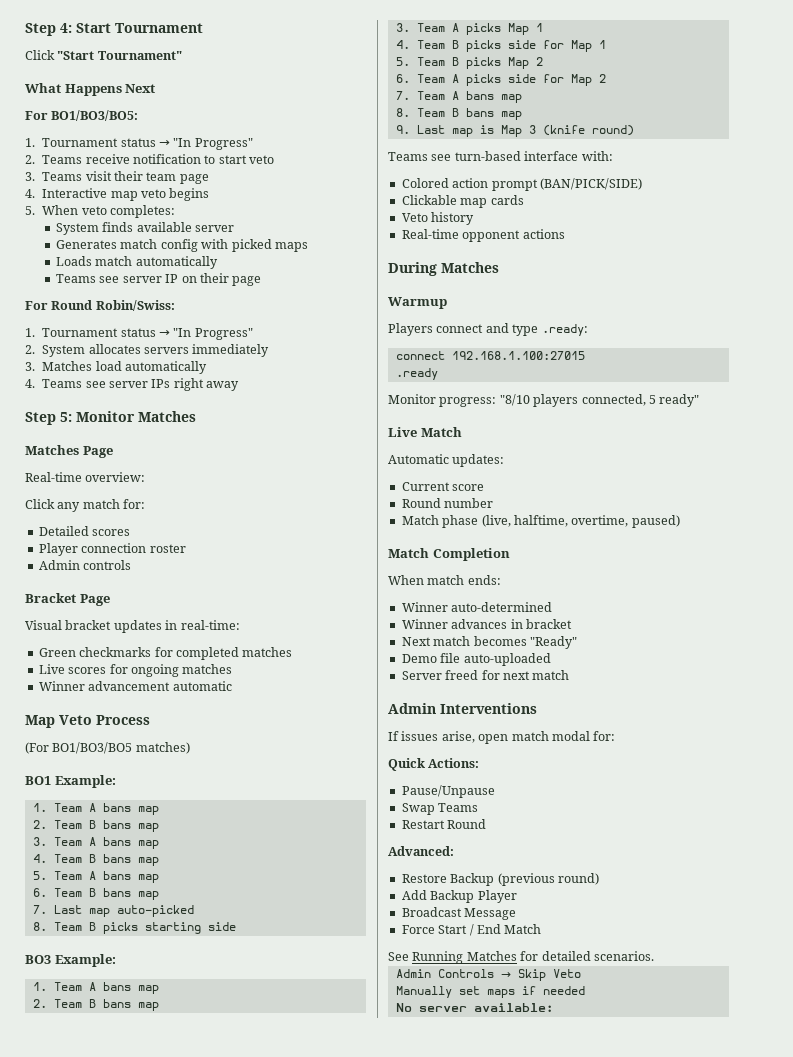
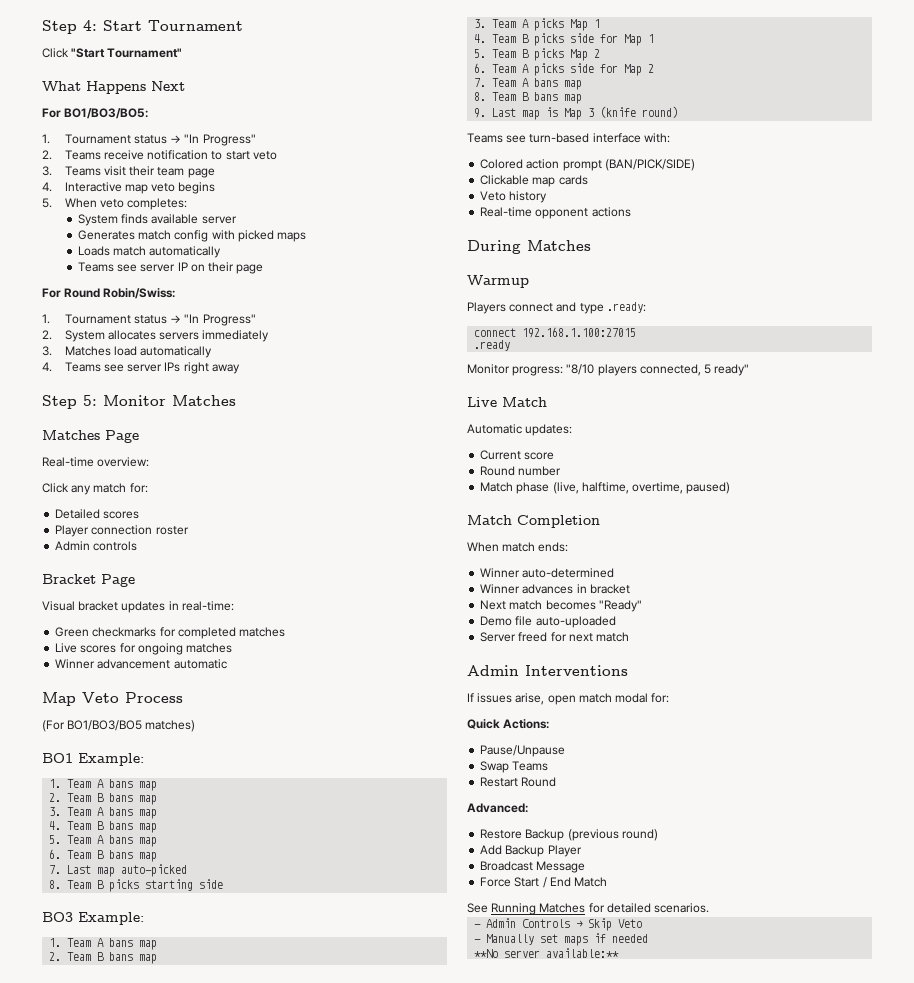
(654, 956) none -> [474,924,482,928] -
(581, 973) none -> [474,939,482,943] -
[395,1003,553,1012] No server available: -> [474,948,620,958] **No server available:**

